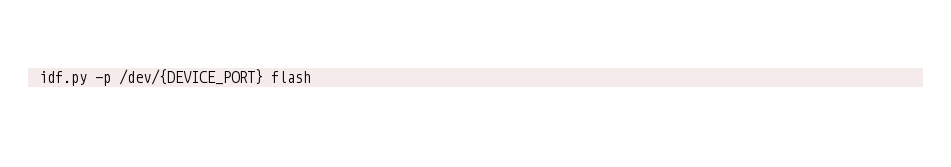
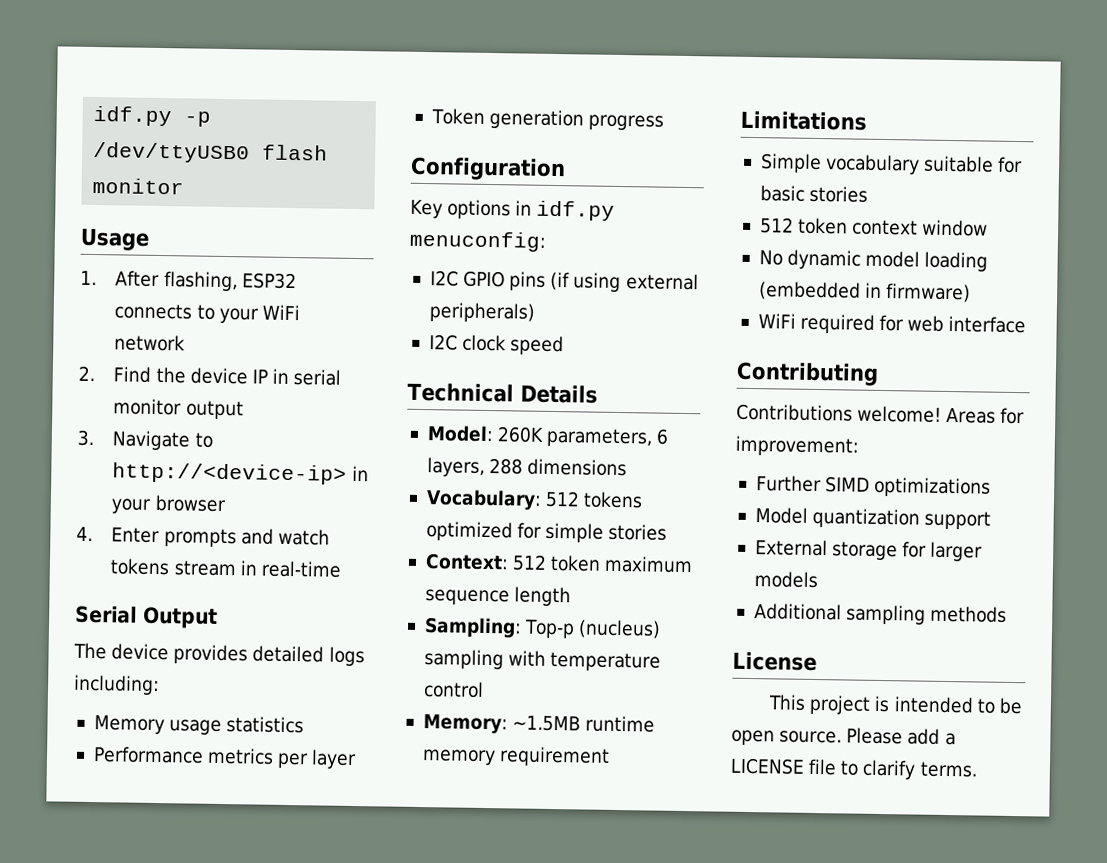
[118,69,311,85] /dev/{DEVICE_PORT} flash -> [93,141,329,164] [92,177,185,195] [80,227,150,251] [80,270,297,292] [114,303,300,324] [114,334,186,352] [78,365,342,386] [113,398,244,420] [77,429,213,451] [112,462,369,485] [111,494,226,514] [76,526,330,548] [110,558,341,578] [75,605,218,629] [73,642,365,667] [73,674,160,696] [93,715,305,736] [92,746,358,770] [430,108,665,131] [410,156,566,182] [410,199,616,221] [409,230,547,252] [429,270,699,293] [428,302,535,323] [428,334,565,356] [407,382,598,404] [426,425,670,448] [426,457,628,477] [425,489,644,511] [425,521,668,543] [424,553,694,574] [424,586,572,607] [423,617,662,639] [423,649,662,672] [422,681,484,698] [422,714,656,735] [421,746,611,767] [740,110,867,131] [759,153,1024,175] [759,185,869,203] [759,217,989,237] [758,249,989,272] [758,281,972,303] [757,313,1027,334] [736,361,879,386] [736,403,1026,425] [735,435,859,457] [755,475,992,498] [754,507,992,530] [754,539,984,562] [753,571,818,589] [753,603,1008,625] [732,651,817,672] [768,694,1023,715] [731,727,956,746] [730,757,978,780] /dev/ttyUSB0 flash monitor // Usage // 1. After flashing, ESP32 connects to your WiFi network // 2. Find the device IP in serial monitor output // 3. Navigate to http://<device-ip> in your browser // 4. Enter prompts and watch tokens stream in real-time // Serial Output // The device provides detailed logs including: // Memory usage statistics // Performance metrics per layer // Token generation progress // Configuration // Key options in idf.py menuconfig: // I2C GPIO pins (if using external peripherals) // I2C clock speed // Technical Details // Model: 260K parameters, 6 layers, 288 dimensions // Vocabulary: 512 tokens optimized for simple stories // Context: 512 token maximum sequence length // Sampling: Top-p (nucleus) sampling with temperature control // Memory: ~1.5MB runtime memory requirement // Limitations // Simple vocabulary suitable for basic stories // 512 token context window // No dynamic model loading (embedded in firmware) // WiFi required for web interface // Contributing // Contributions welcome! Areas for improvement: // Further SIMD optimizations // Model quantization support // External storage for larger models // Additional sampling methods // License // This project is intended to be open source. Please add a LICENSE file to clarify terms.

